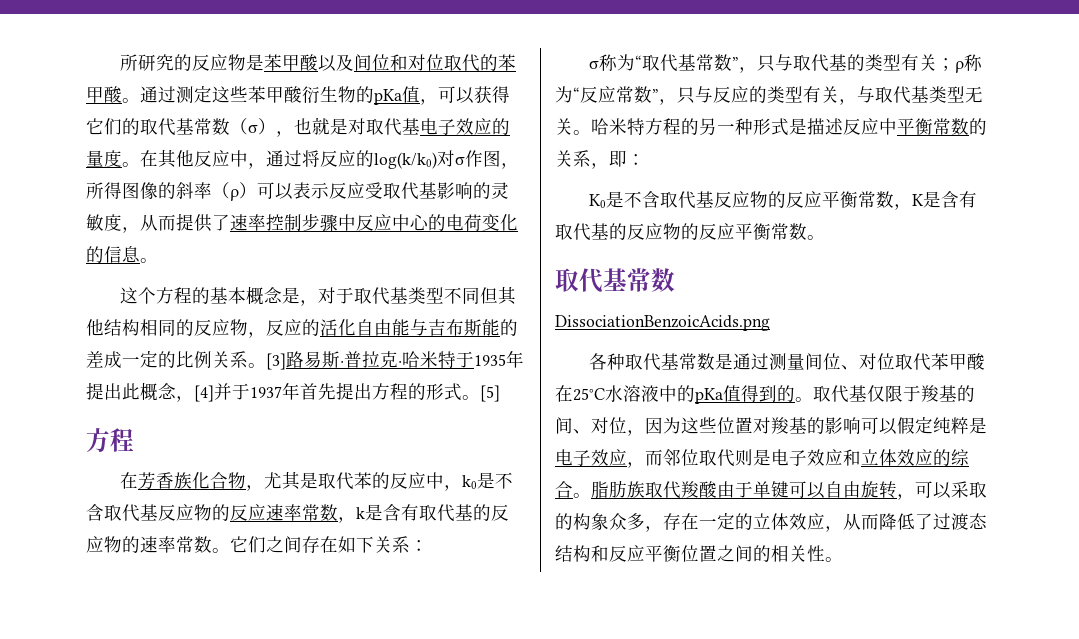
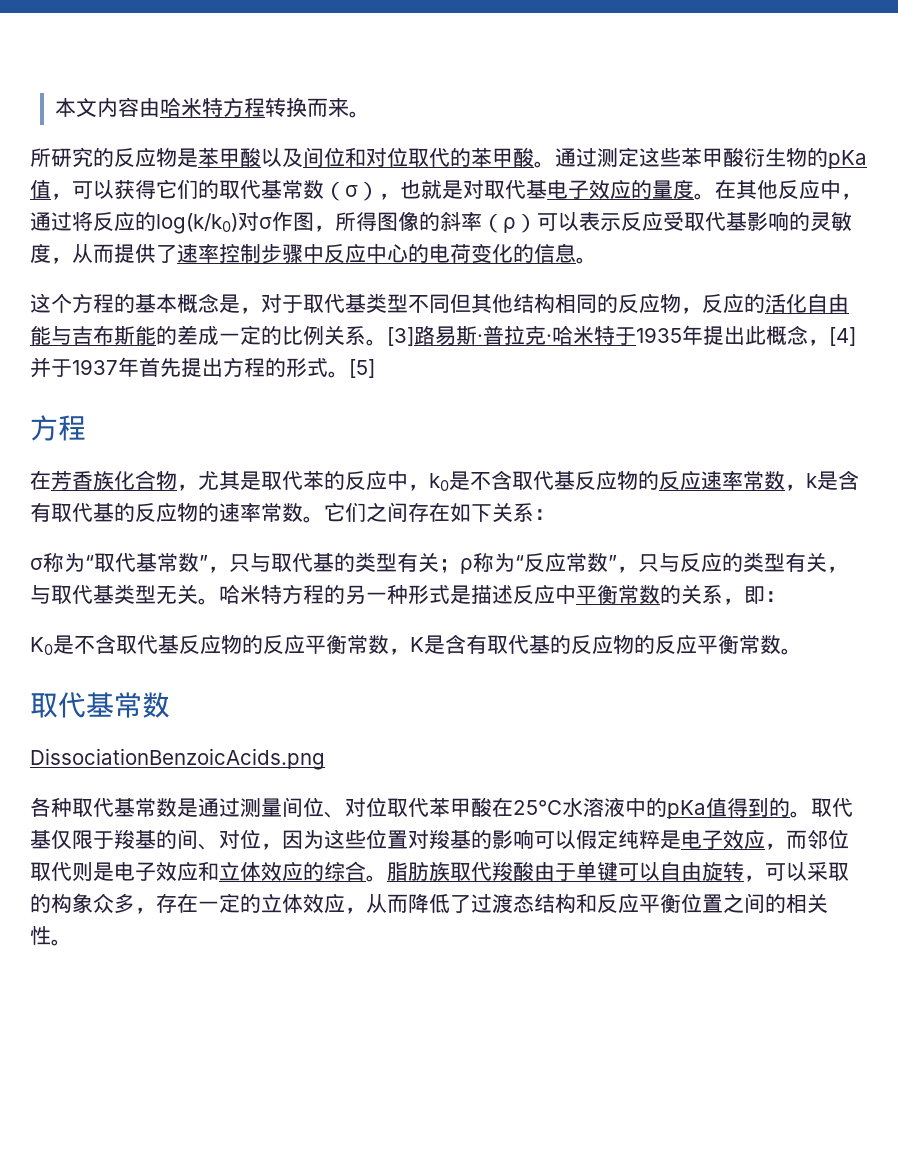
(119, 62) none -> [54,97,370,118] 本文内容由哈米特方程转换而来。 //

